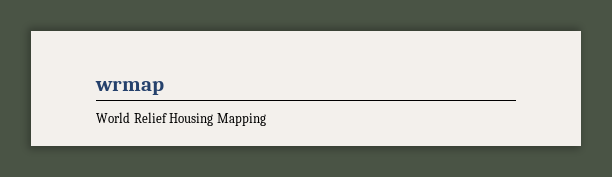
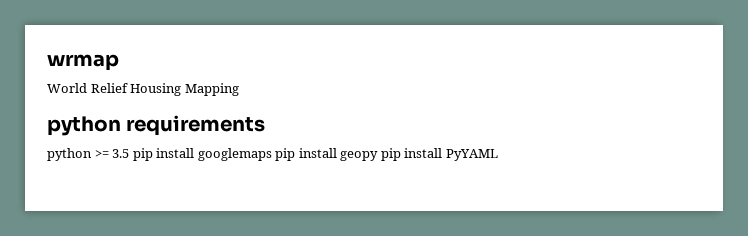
(266, 119) none -> [47,115,266,136] [47,148,498,161] // python requirements // python >= 3.5 pip install googlemaps pip install geopy pip install PyYAML

